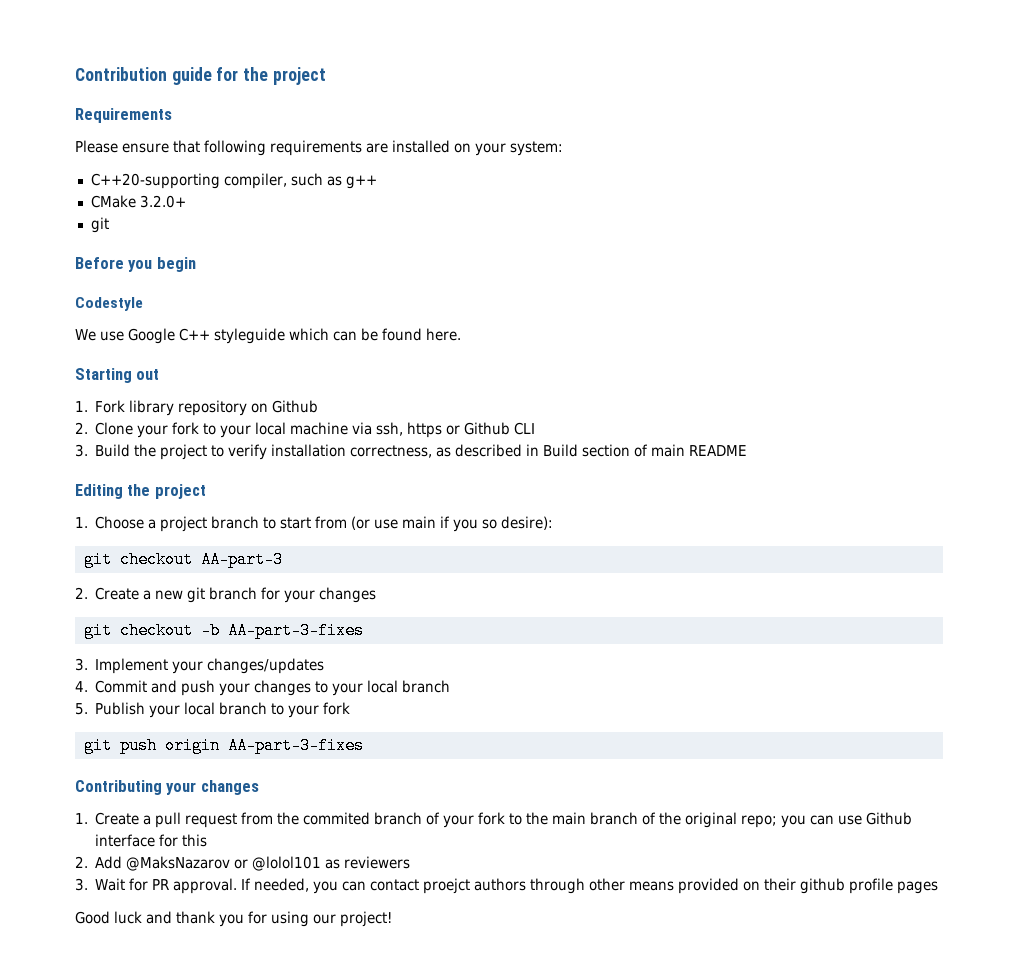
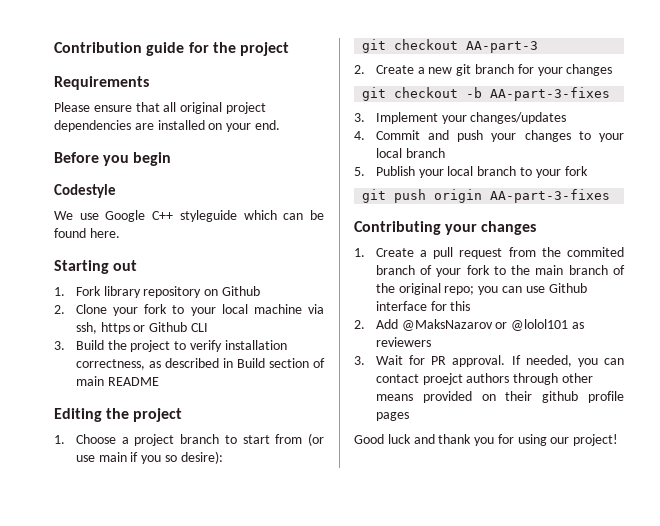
[204,140,563,156] [90,173,377,189] [90,195,186,208] [90,217,109,233] following requirements are installed on your system: // C++20-supporting compiler, such as g++ // CMake 3.2.0+ // git -> [163,102,266,114] [54,120,280,132] all original project dependencies are installed on your end.

